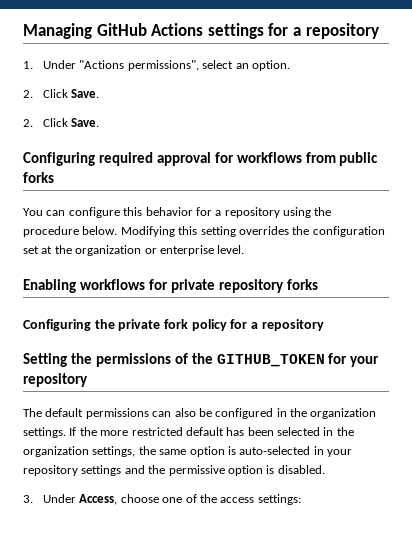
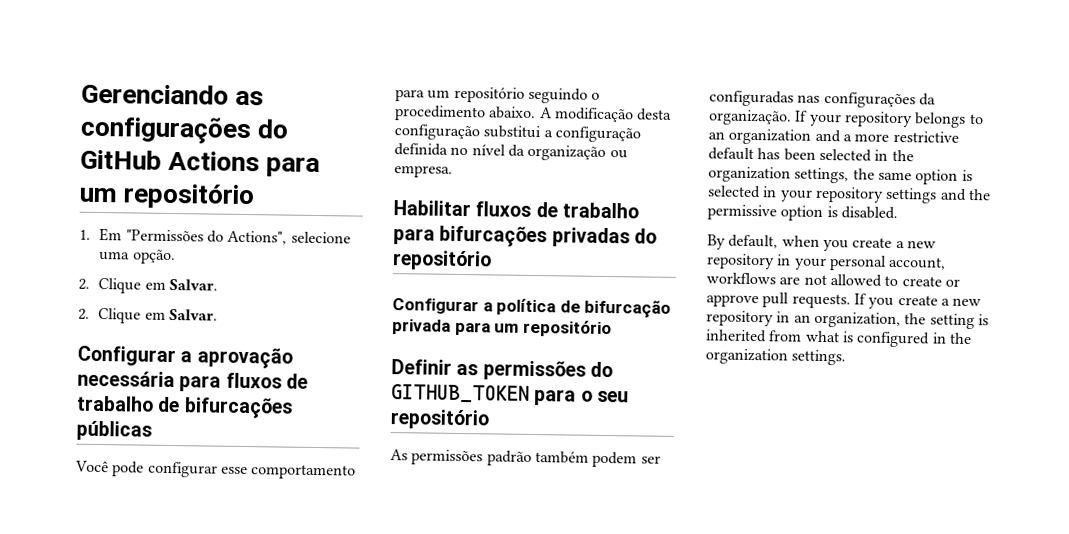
[23,23,379,39] [23,60,290,71] [23,89,100,98] [23,118,100,127] [23,152,379,166] [23,172,54,183] [23,207,332,218] [23,226,385,237] [23,245,245,256] [23,279,318,293] [23,319,324,331] [23,353,380,367] [23,373,88,387] [23,408,377,419] [23,427,183,438] Managing GitHub Actions settings for a repository // 1. Under "Actions permissions", select an option. // 2. Click Save. // 2. Click Save. // Configuring required approval for workflows from public forks // You can configure this behavior for a repository using the procedure below. Modifying this setting overrides the configuration set at the organization or enterprise level. // Enabling workflows for private repository forks // Configuring the private fork policy for a repository // Setting the permissions of the GITHUB_TOKEN for your repository // The default permissions can also be configured in the organization settings. If the more restricted -> [81,83,265,106] [80,115,290,145] [80,149,321,178] [79,183,256,210] [79,227,351,245] [99,249,176,265] [78,277,218,294] [78,307,218,324] [77,345,293,369] [77,370,308,392] [76,395,293,419] [76,420,152,441] [75,460,357,480] [395,86,601,104] [395,105,673,123] [394,124,641,143] [394,143,628,161] [394,165,453,178] [393,200,639,219] [393,225,657,248] [392,250,492,271] [392,298,672,318] [392,319,612,338] [391,359,613,381] [391,384,629,406] [390,409,490,430] [390,449,661,468] [709,90,936,109] [708,109,984,128] [708,128,959,145] Gerenciando as configurações do GitHub Actions para um repositório // 1. Em "Permissões do Actions", selecione uma opção. // 2. Clique em Salvar. // 2. Clique em Salvar. // Configurar a aprovação necessária para fluxos de trabalho de bifurcações públicas // Você pode configurar esse comportamento para um repositório seguindo o procedimento abaixo. A modificação desta configuração substitui a configuração definida no nível da organização ou empresa. // Habilitar fluxos de trabalho para bifurcações privadas do repositório // Configurar a política de bifurcação privada para um repositório // Definir as permissões do GITHUB_TOKEN para o seu repositório // As permissões padrão também podem ser configuradas nas configurações da organização. If your repository belongs to an organization and a more restrictive
[239,446,311,455] auto-selected -> [707,185,761,199] selected
[23,494,301,505] 3. Under Access, choose one of the access settings: -> [707,234,936,252] [706,253,947,271] [706,272,960,287] [706,292,982,309] [706,310,989,330] [705,329,972,348] [705,348,847,366] By default, when you create a new repository in your personal account, workflows are not allowed to create or approve pull requests. If you create a new repository in an organization, the setting is inherited from what is configured in the organization settings.

